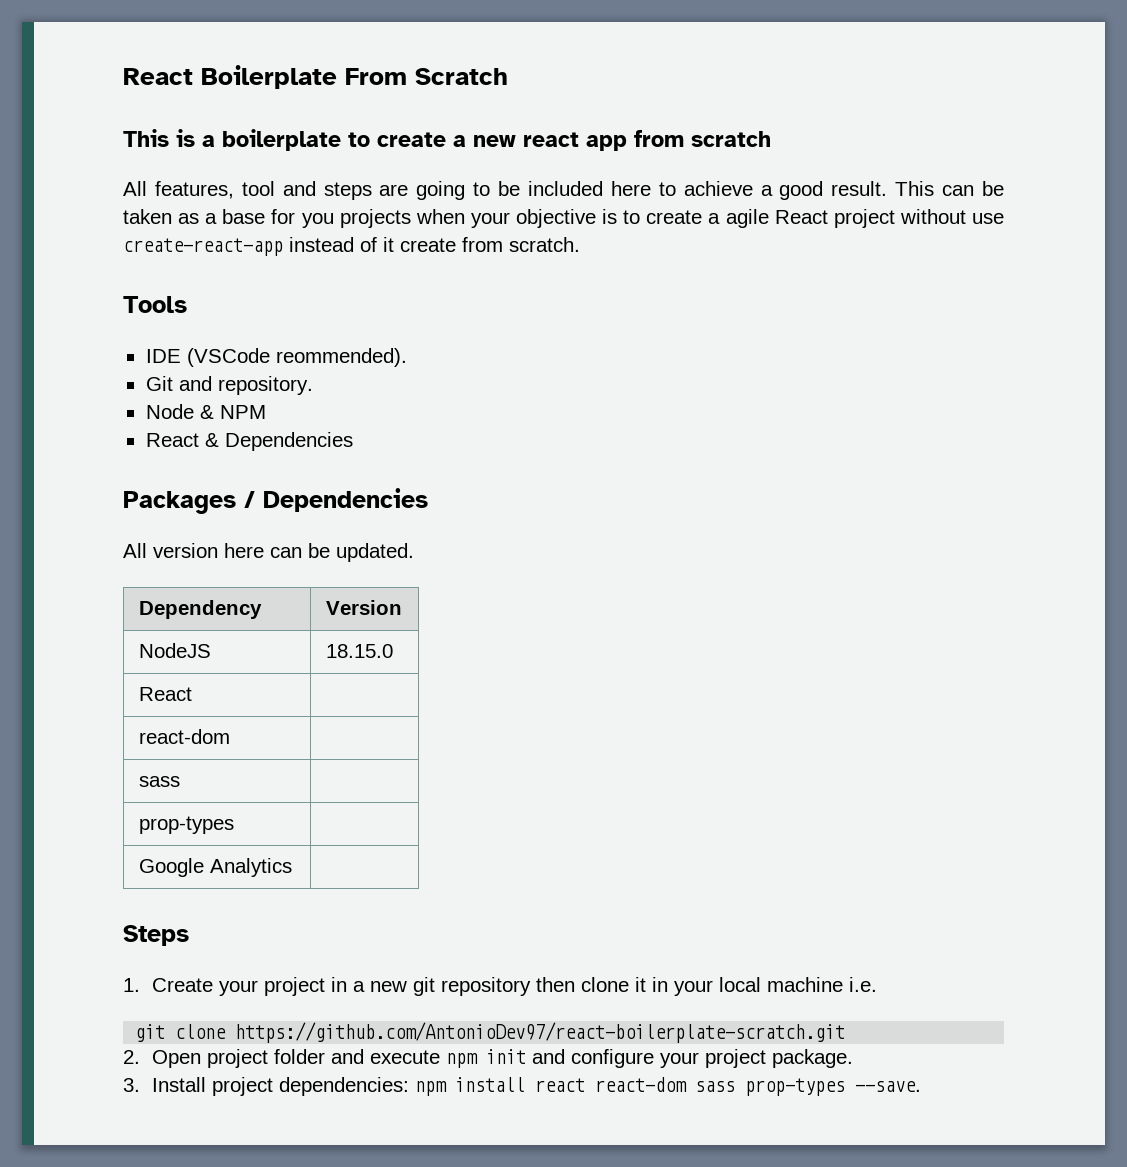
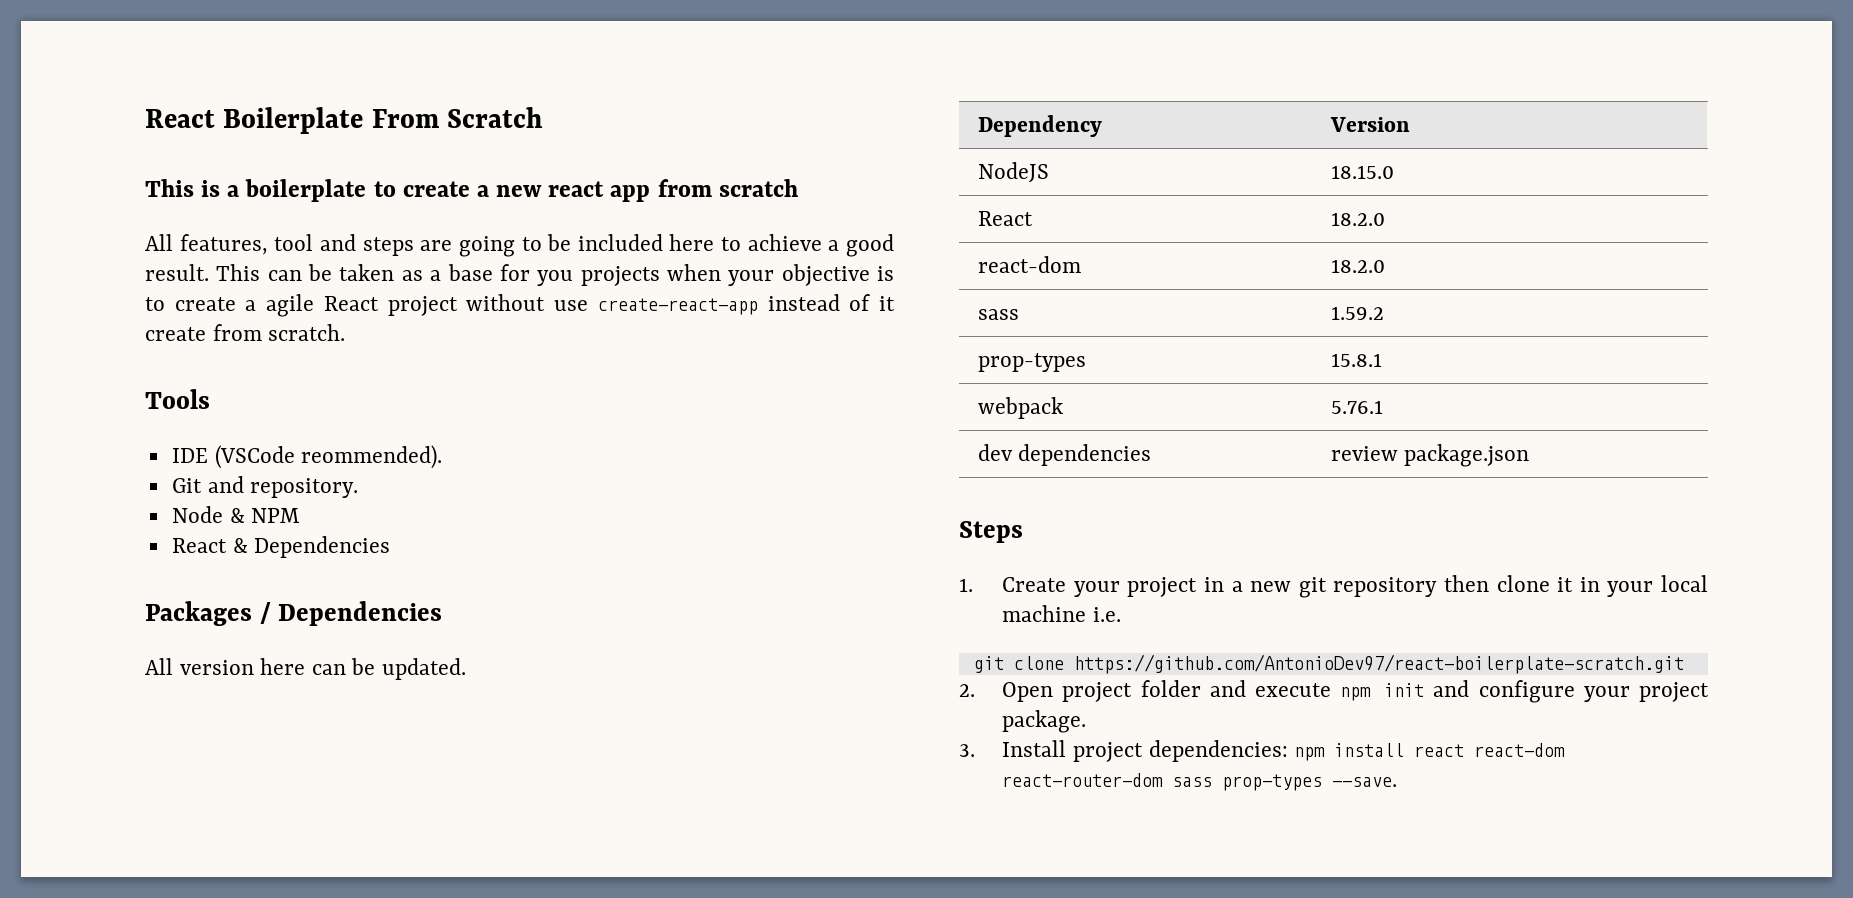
(192, 694) none -> [1330,212,1385,226] 18.2.0
(230, 736) none -> [1330,259,1385,273] 18.2.0
(180, 781) none -> [1330,306,1384,320] 1.59.2
[138,858,292,877] // Google Analytics | -> [1330,353,1382,367] [977,397,1063,419] [1330,400,1383,414] [977,444,1152,466] [1330,444,1530,467] 15.8.1 // webpack | 5.76.1 // dev dependencies | review package.json
(688, 1084) none -> [1002,773,1164,787] react-router-dom

